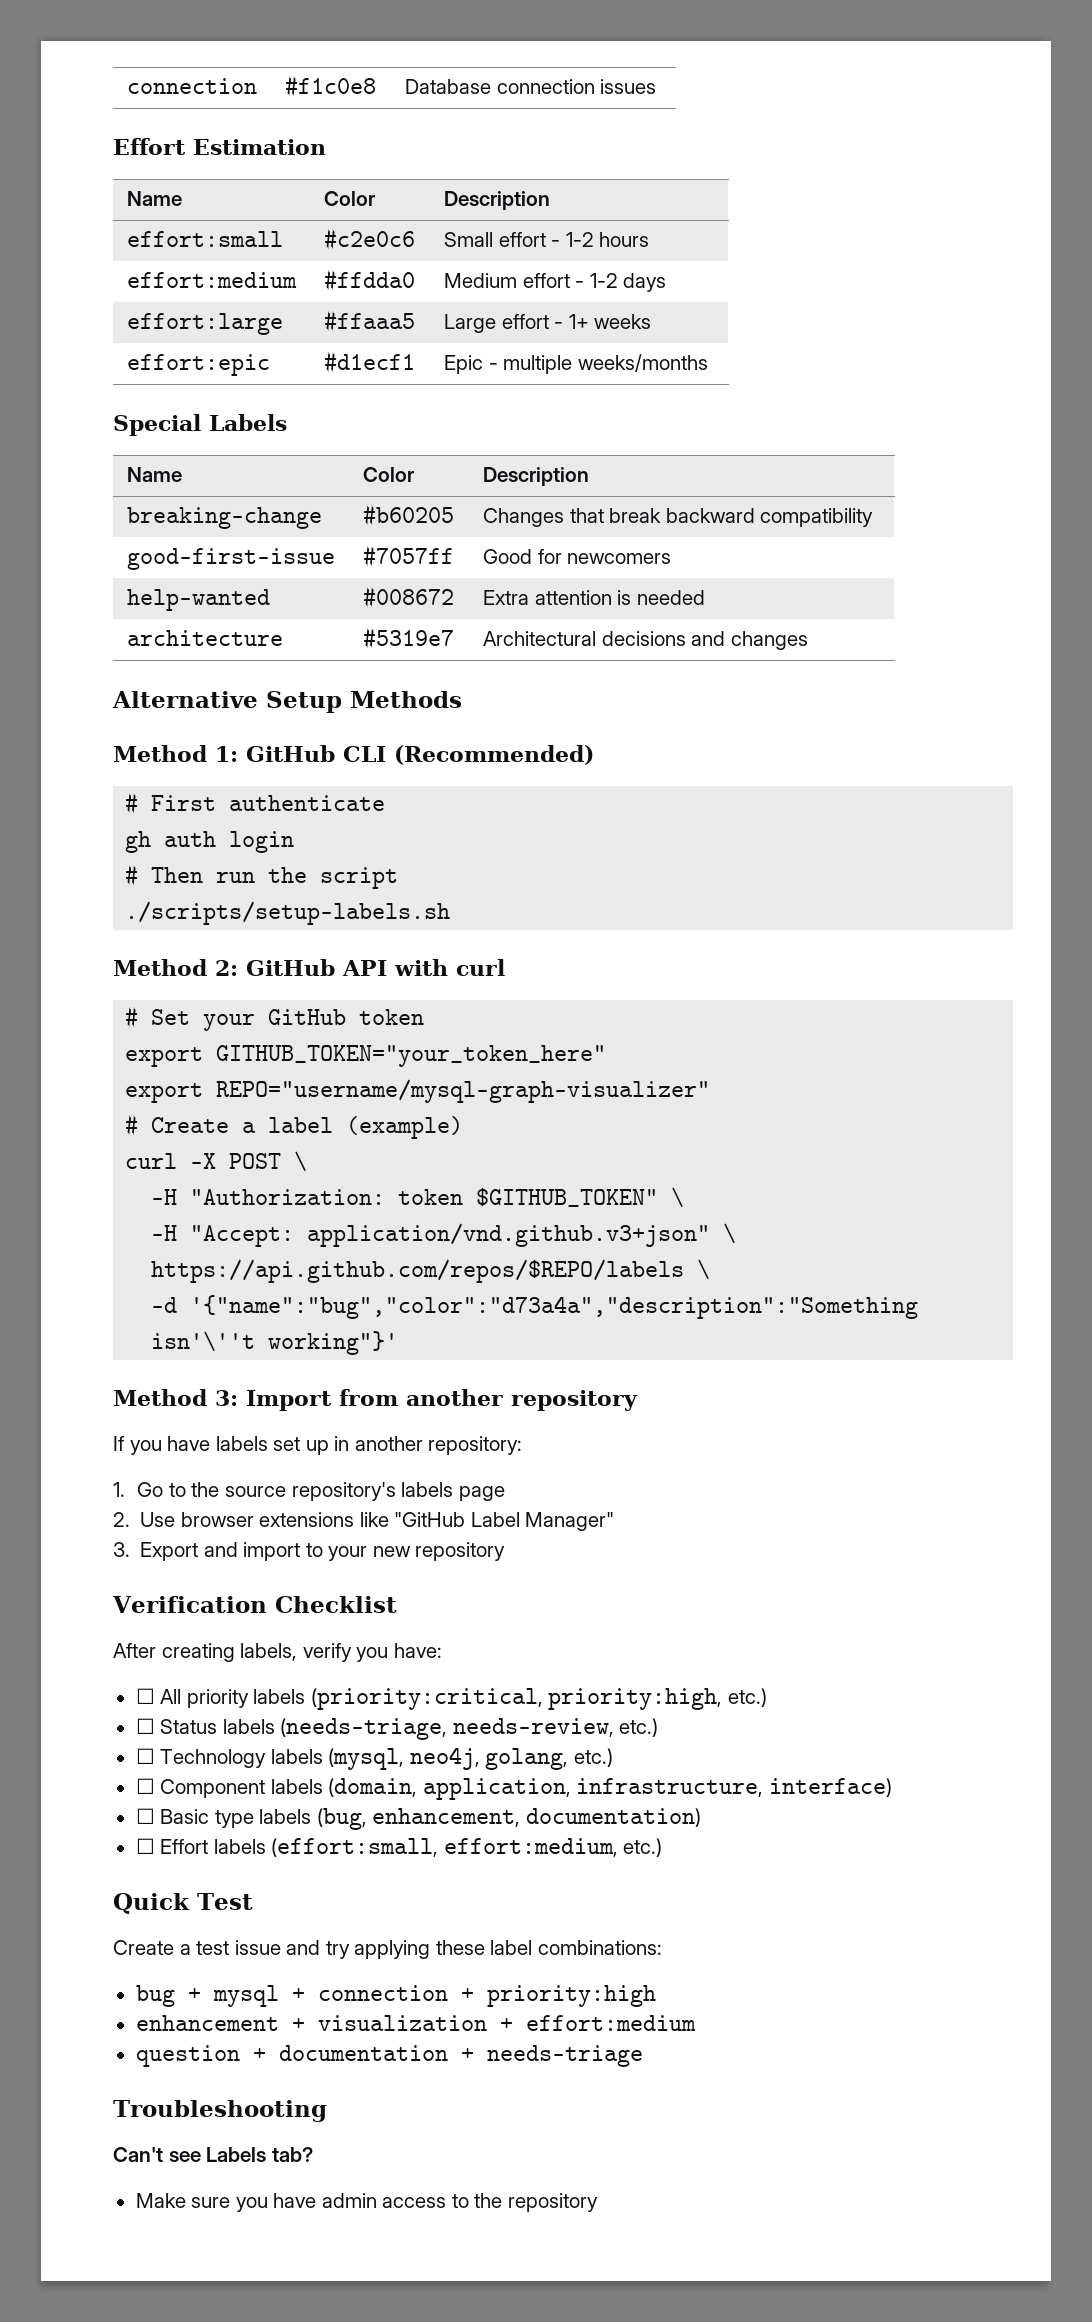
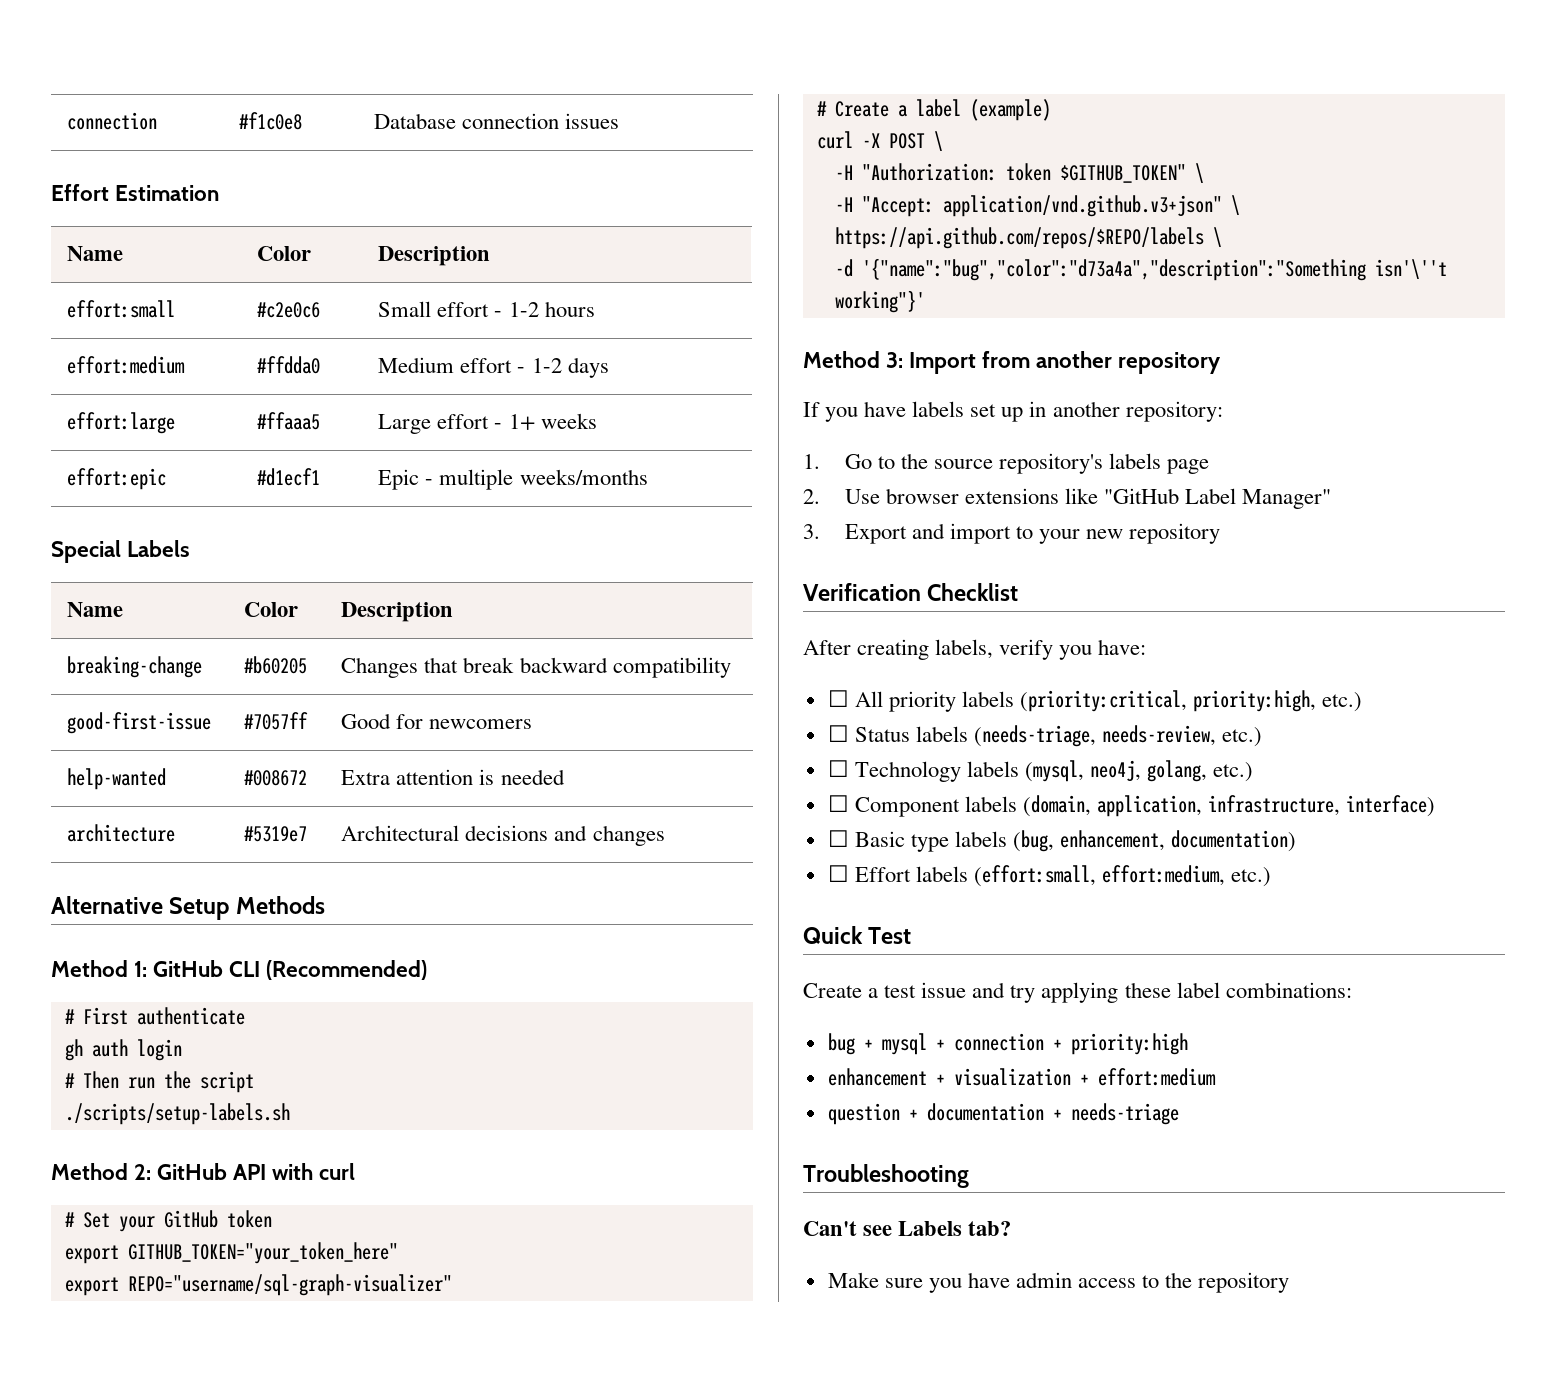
[216,1079,711,1103] REPO="username/mysql-graph-visualizer" -> [127,1274,452,1296] REPO="username/sql-graph-visualizer"

